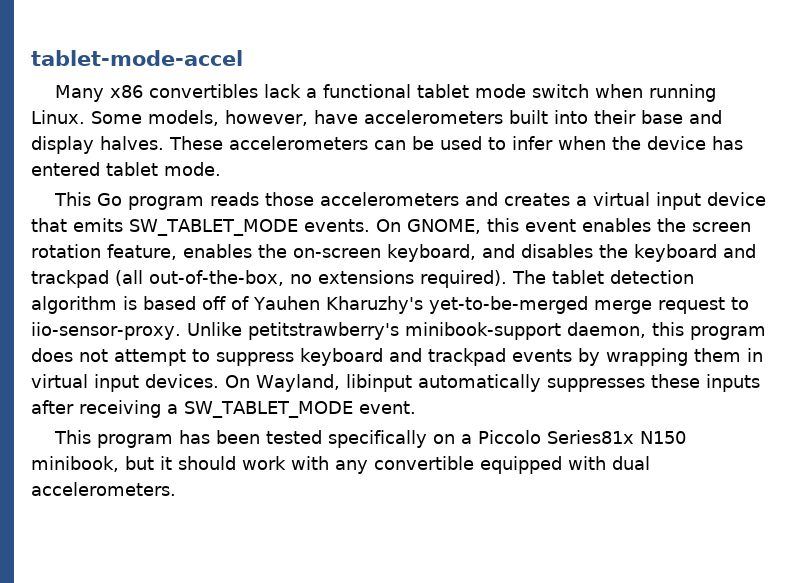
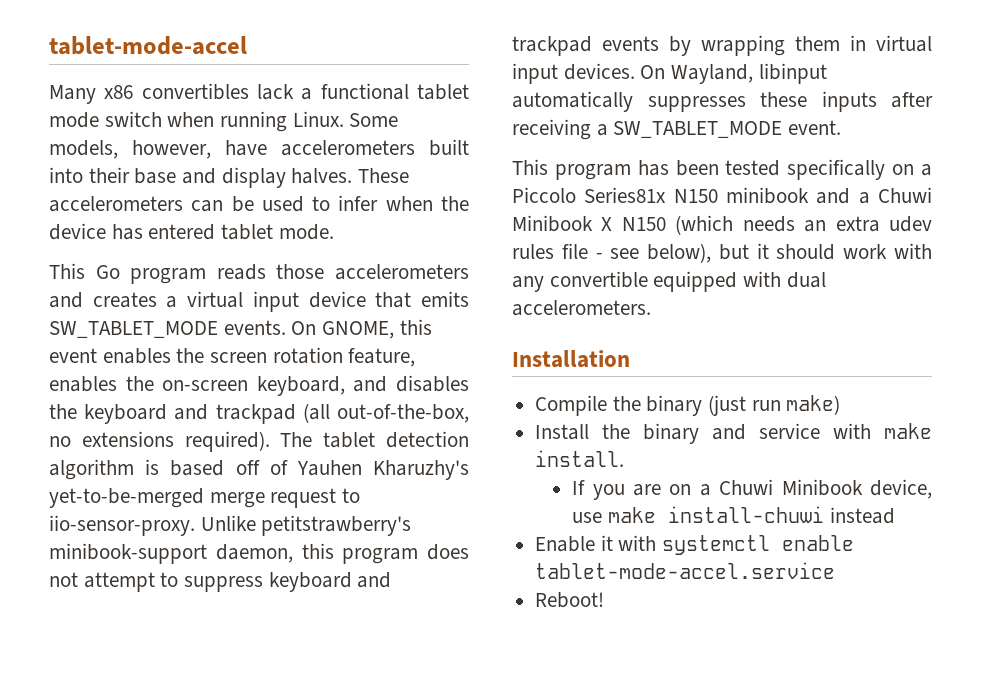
[31,456,119,472] minibook, -> [726,187,932,204] [512,215,932,235] [512,243,712,263] minibook and a Chuwi Minibook X N150 (which needs an extra udev rules file - see below),
(176, 489) none -> [512,350,630,368] [535,395,841,416] [535,423,932,444] [535,450,625,467] [572,479,932,500] [572,506,895,524] [535,535,855,555] [535,562,836,579] [535,592,605,608] // Installation // Compile the binary (just run make) // Install the binary and service with make install. // If you are on a Chuwi Minibook device, use make install-chuwi instead // Enable it with systemctl enable tablet-mode-accel.service // Reboot!

